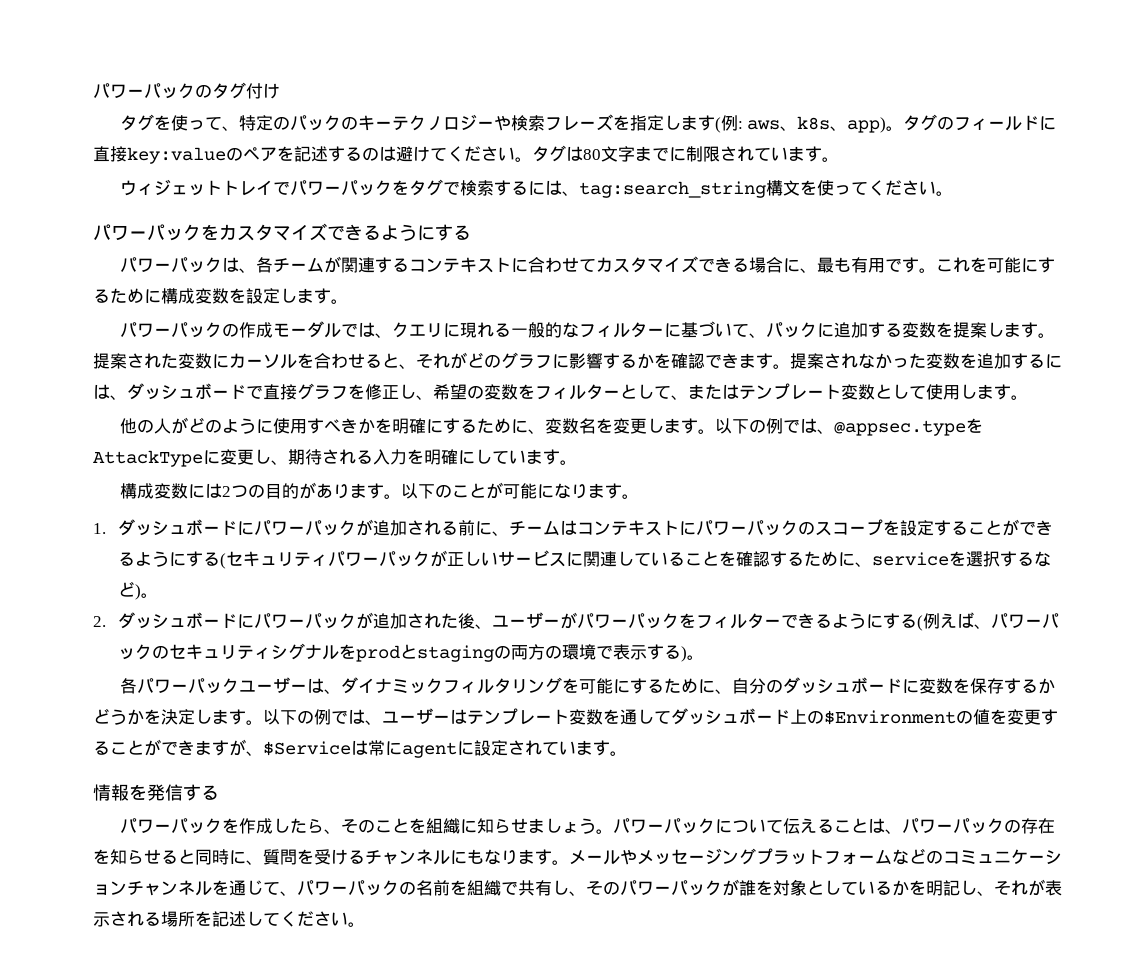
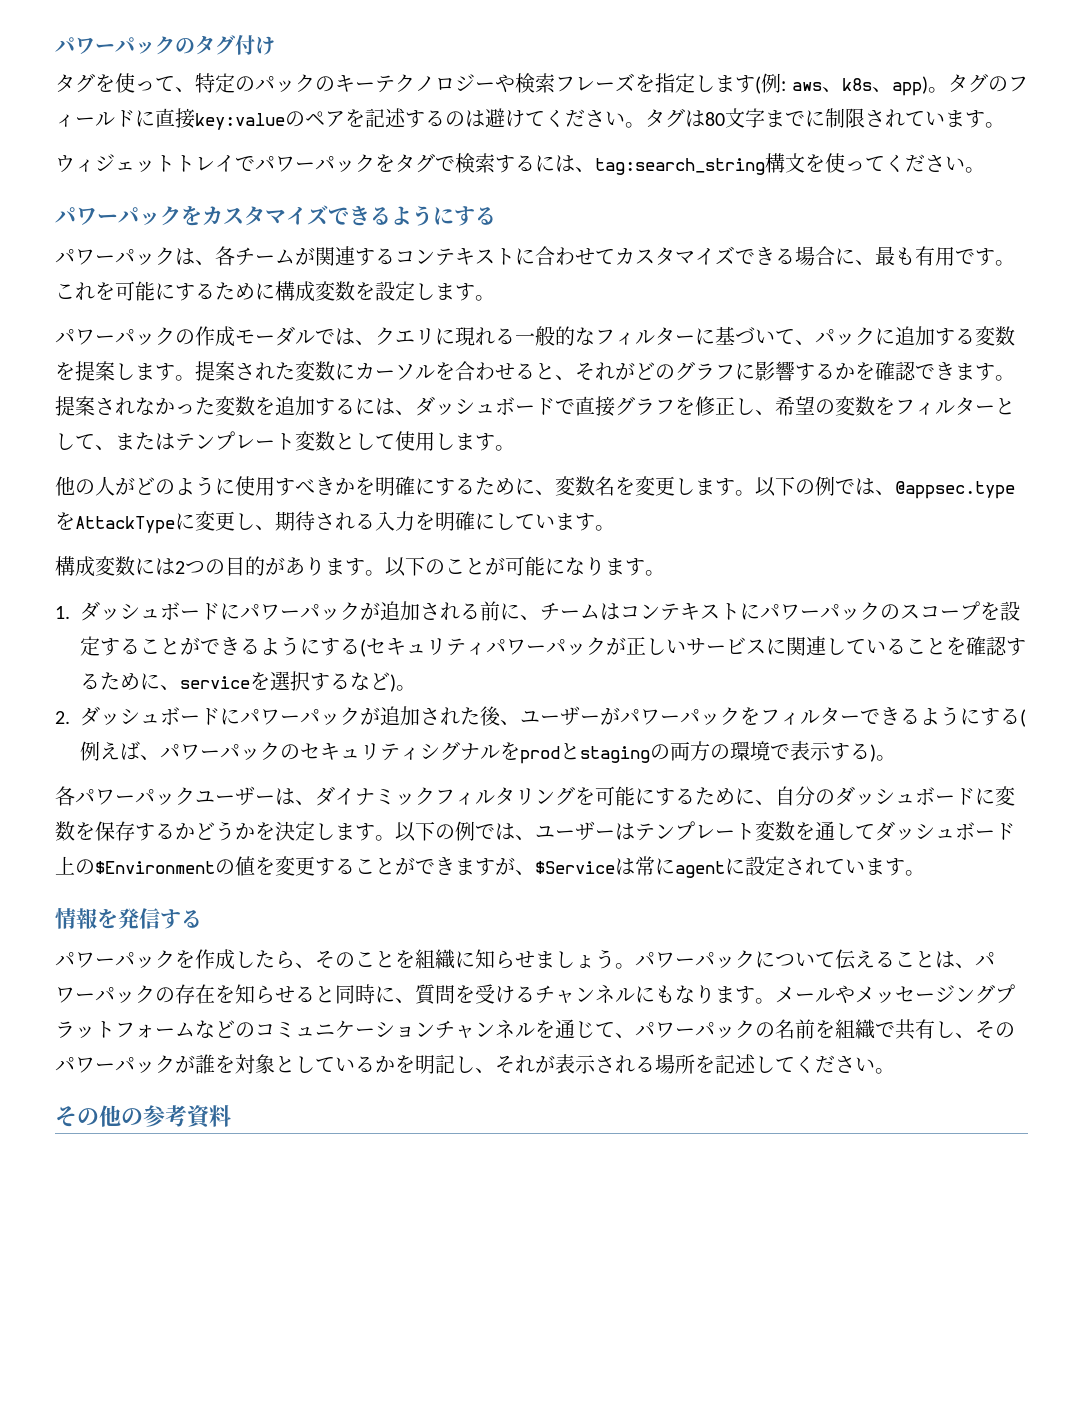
(365, 924) none -> [55,1105,231,1129] // その他の参考資料

